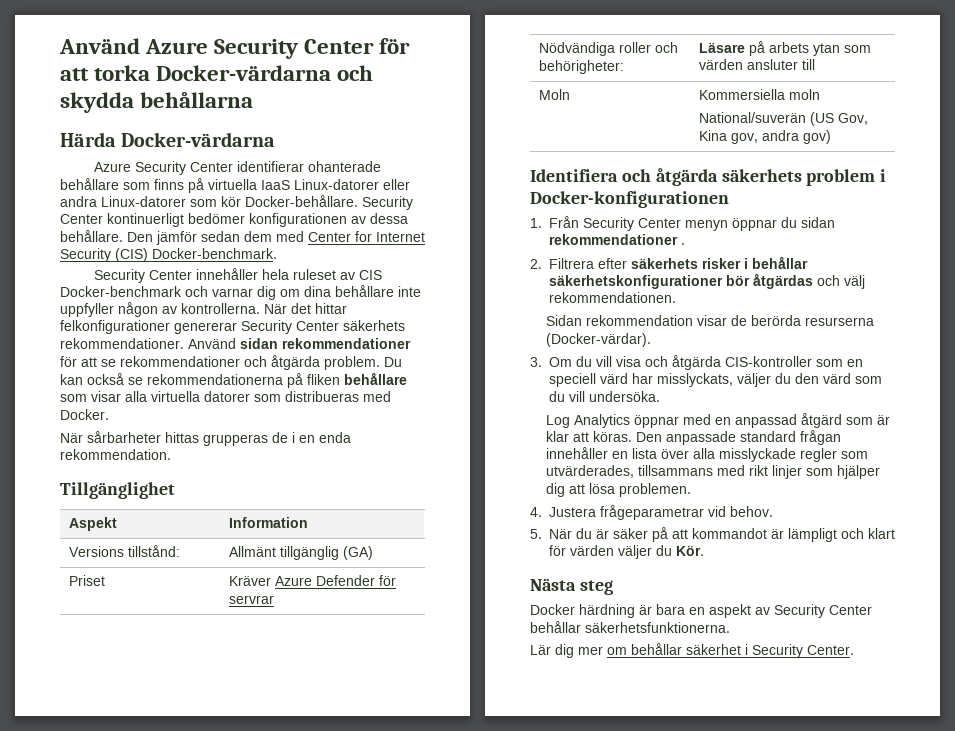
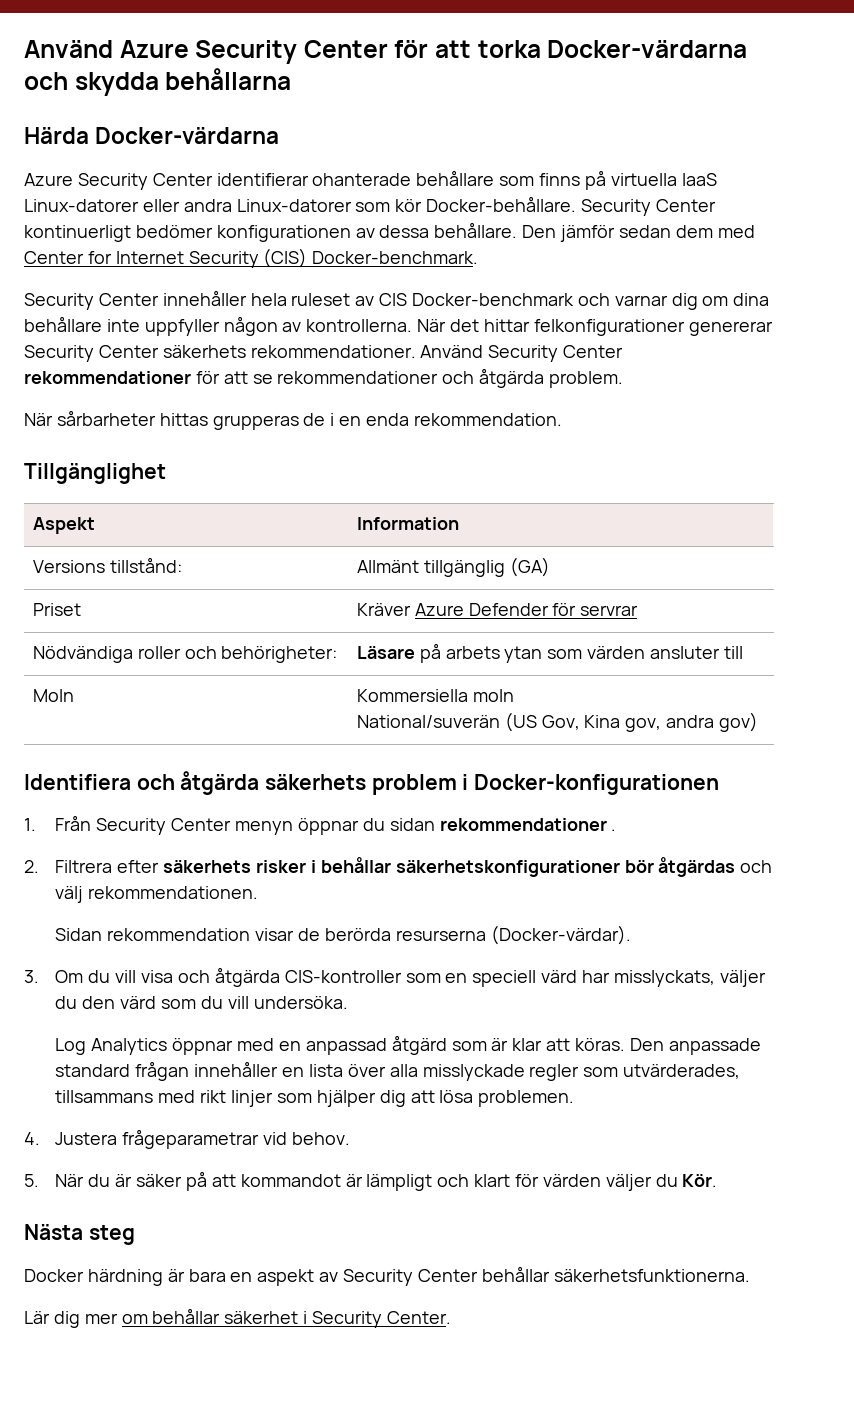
[240,338,278,349] sidan -> [488,345,624,362] Security Center
[384,357,402,367] [60,372,407,388] [60,391,391,402] [60,409,109,420] Du kan också se rekommendationerna på fliken behållare som visar alla virtuella datorer som distribueras med Docker. -> (624, 379) none

